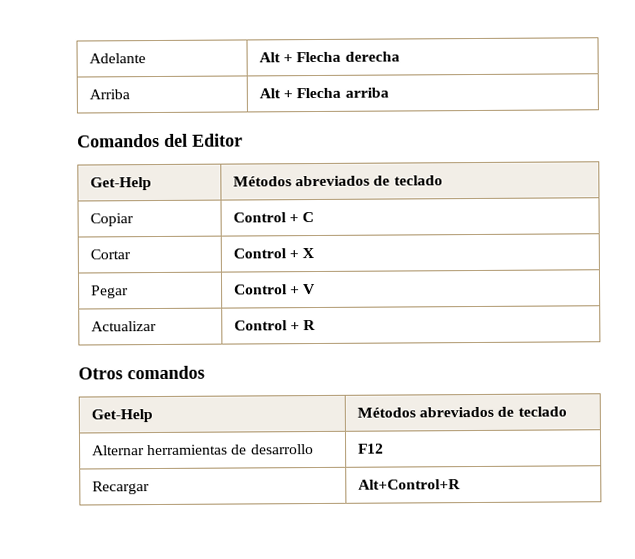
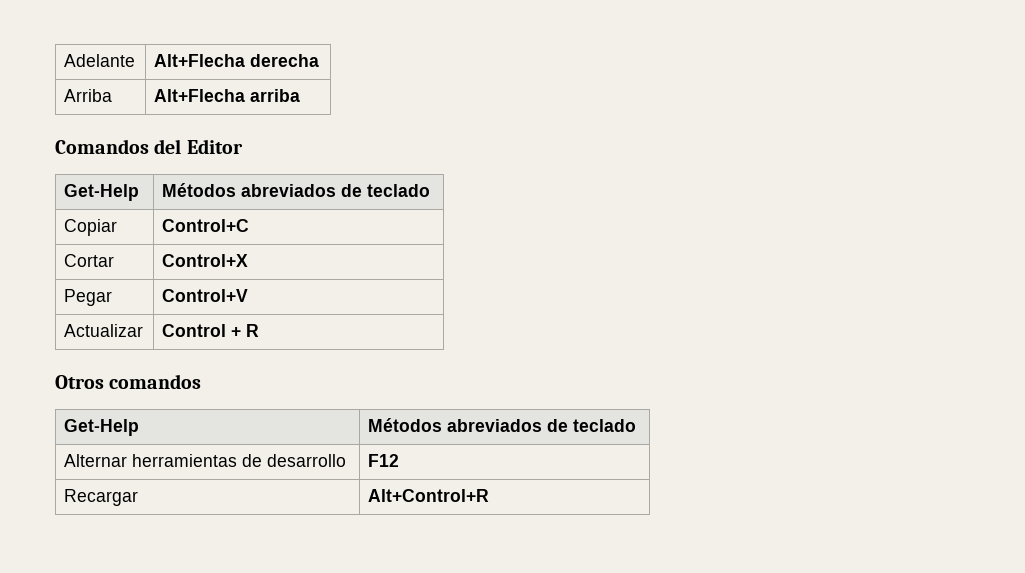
[259,51,342,63] Alt + Flecha -> [154,54,246,67] Alt+Flecha
[259,87,342,99] Alt + Flecha -> [154,89,246,102] Alt+Flecha
[233,212,315,223] [90,249,132,260] [233,248,316,259] [91,285,130,299] [234,284,317,295] Control + C // Cortar | Control + X // Pegar | Control + V -> [162,219,250,232] [64,254,115,267] [162,254,249,267] [64,289,113,306] [162,289,249,302] Control+C // Cortar | Control+X // Pegar | Control+V

